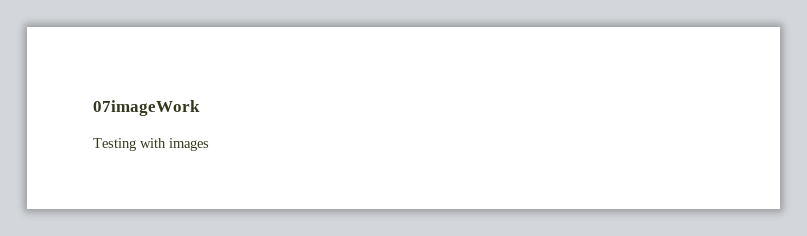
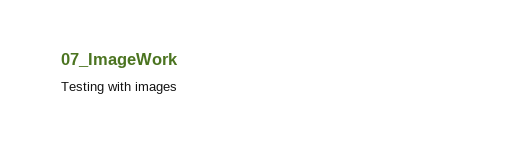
[93,100,200,116] 07imageWork -> [61,53,178,68] 07_ImageWork

